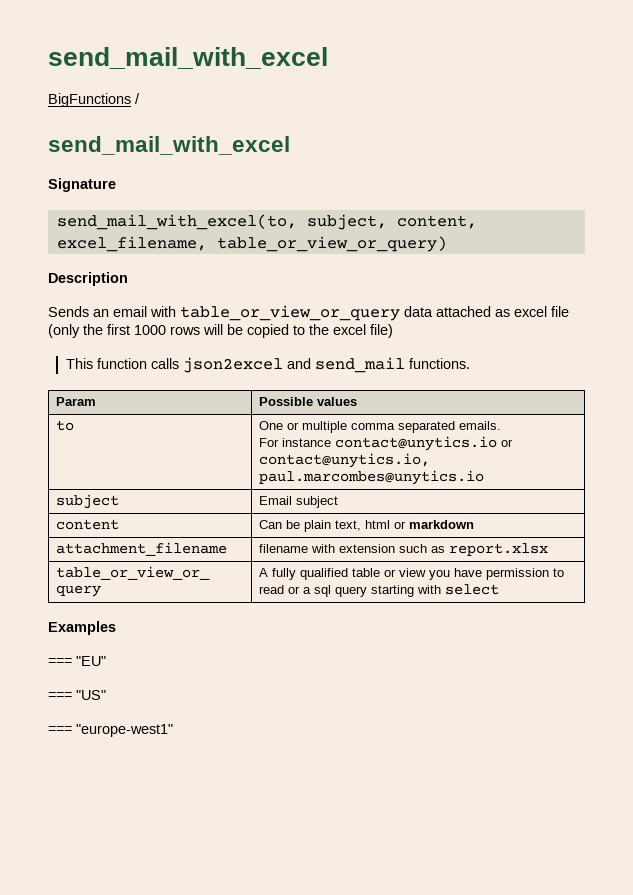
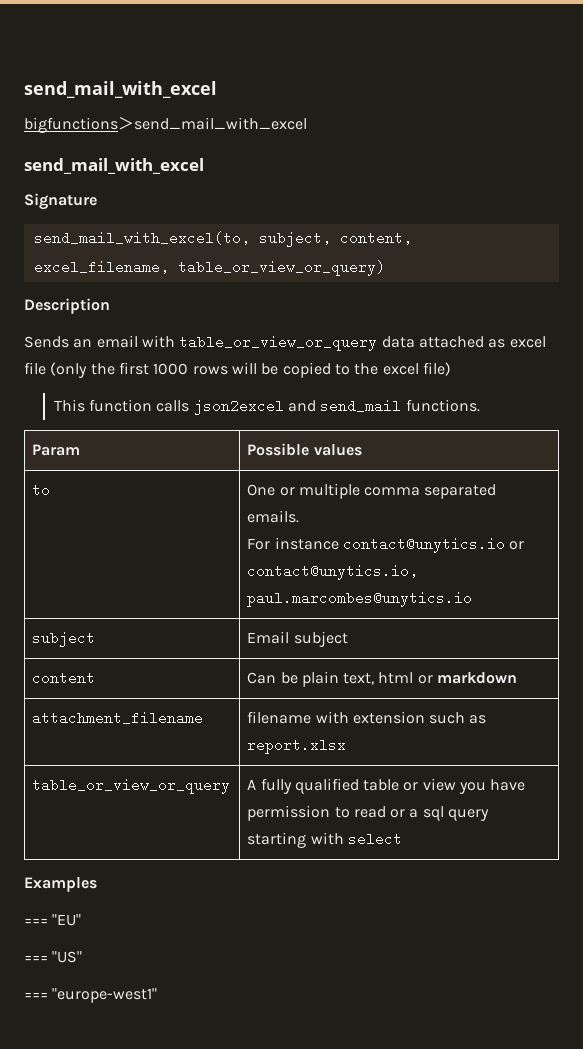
[48,47,328,69] [48,93,140,107] send_mail_with_excel // BigFunctions / -> [24,81,217,98] [24,117,307,133] send_mail_with_excel // bigfunctions＞send_mail_with_excel

